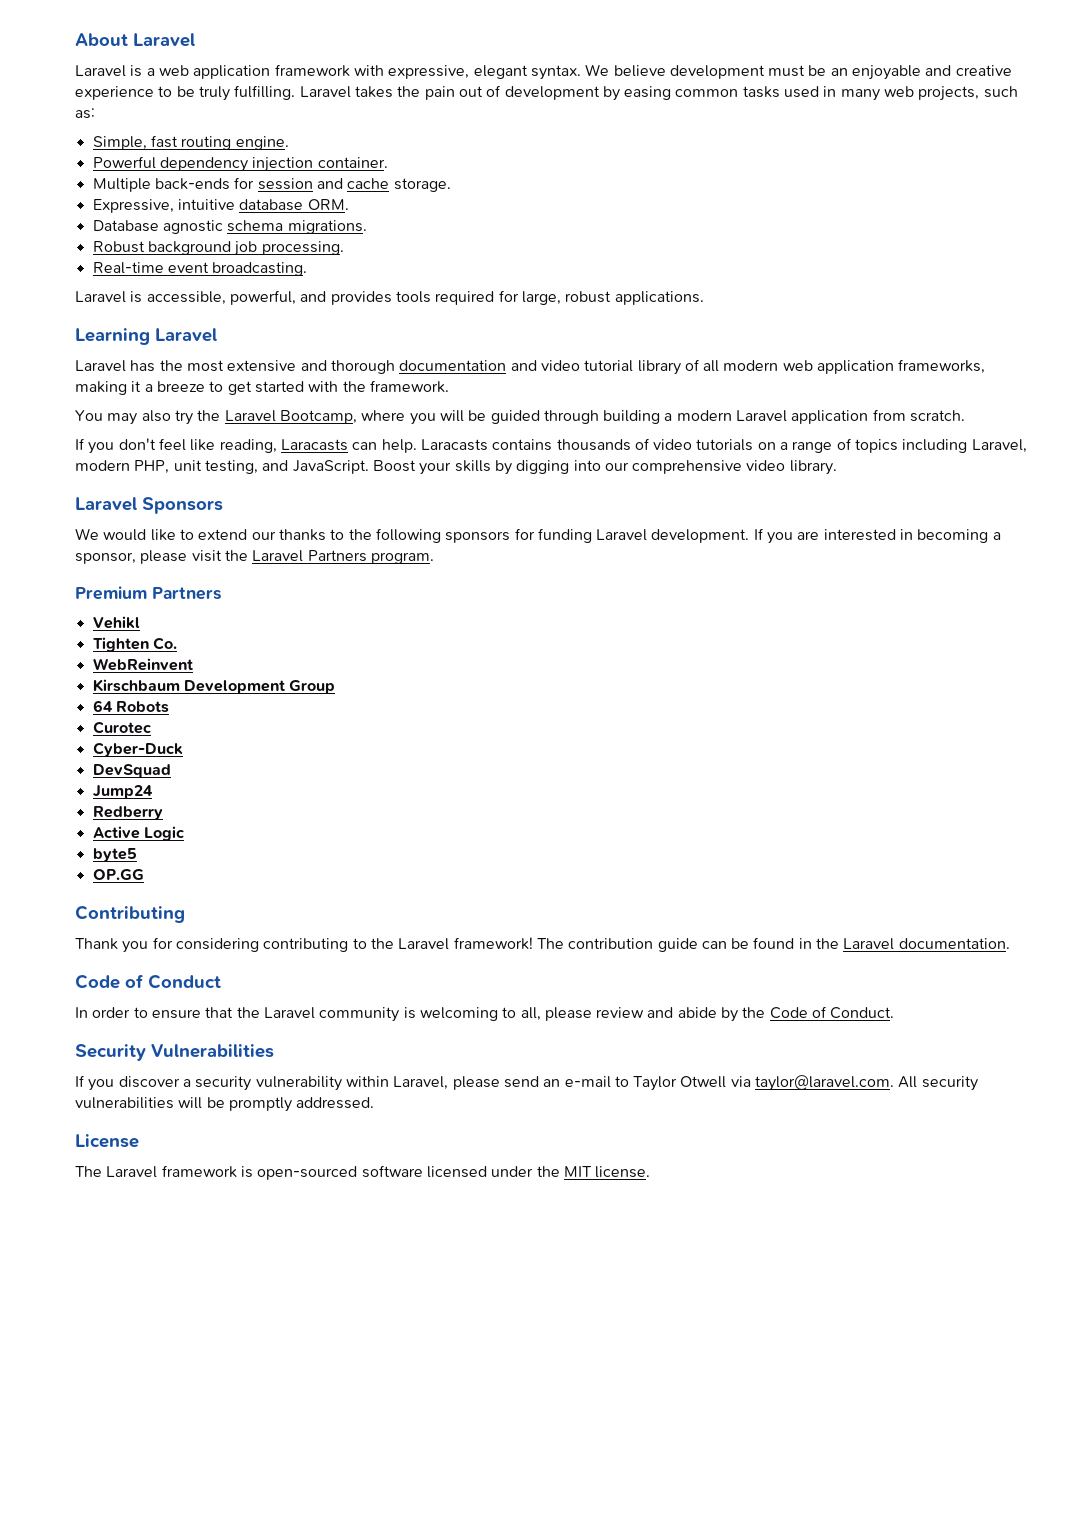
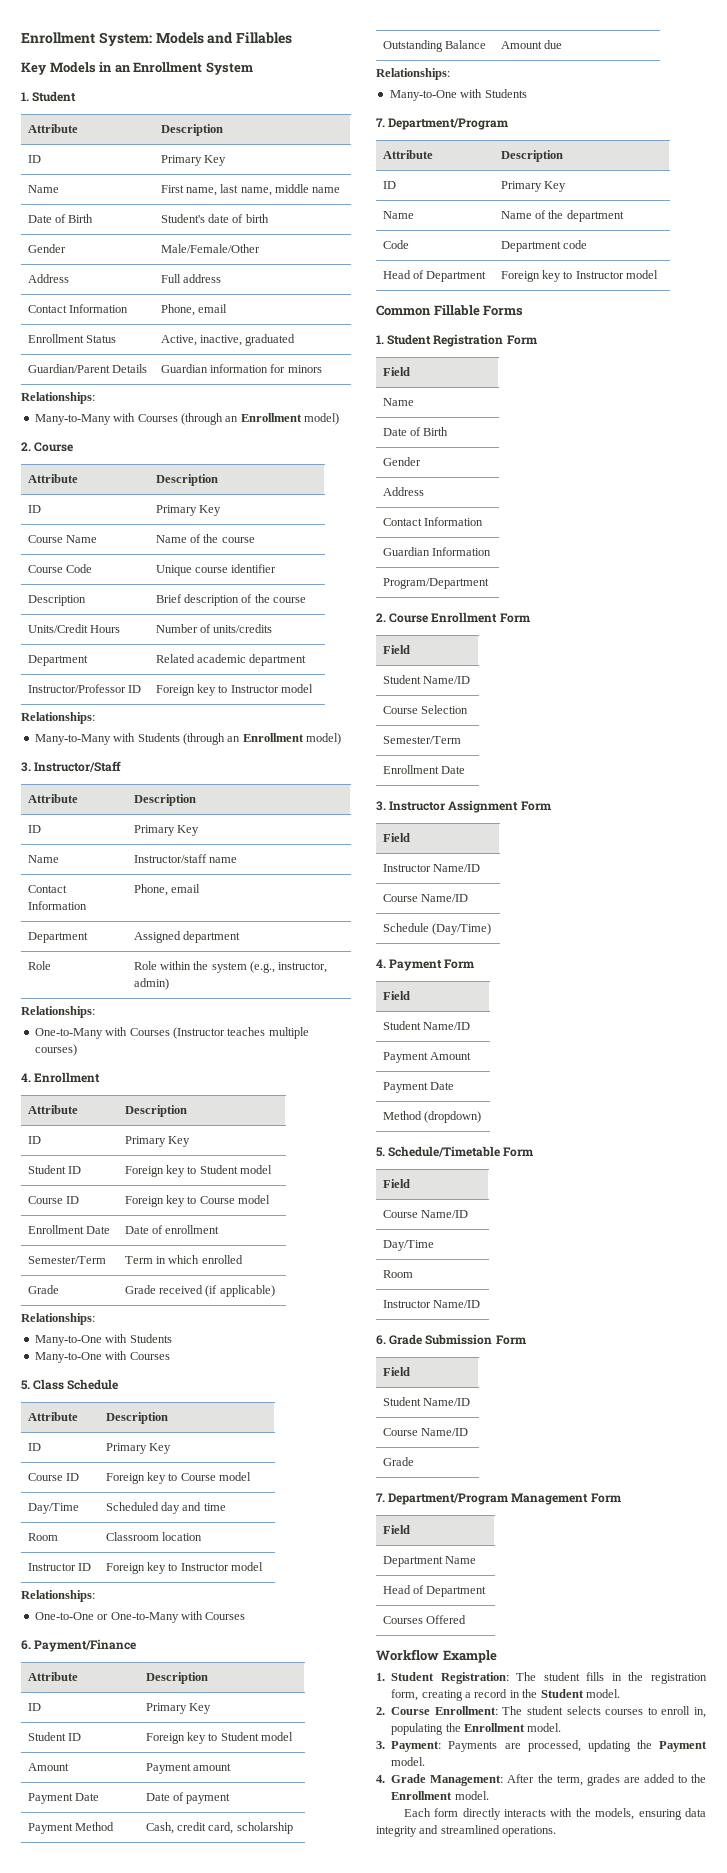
[75,33,195,47] [75,64,1012,80] [75,85,1018,101] [75,108,95,119] [92,135,289,150] [92,156,388,172] [92,177,451,192] [92,199,349,213] [92,220,367,234] [92,241,344,256] [92,262,308,276] [75,290,704,305] [75,328,217,345] [75,359,986,375] [75,380,449,395] [75,409,966,425] [75,438,1027,454] [75,460,837,475] [75,497,223,514] [75,528,1001,544] [75,550,434,564] [75,586,221,600] [92,616,140,629] [92,637,177,652] [92,658,193,671] [92,679,336,694] [92,700,169,713] [92,721,152,734] [92,742,183,757] [92,764,171,778] [92,785,153,799] [92,806,163,820] [92,826,185,841] [92,848,137,862] [92,869,144,880] [75,905,185,923] [75,937,1010,953] [75,974,221,989] [75,1006,895,1022] [75,1044,274,1061] [75,1075,978,1091] [75,1097,375,1112] [75,1134,139,1148] [75,1165,651,1180] About Laravel // Laravel is a web application framework with expressive, elegant syntax. We believe development must be an enjoyable and creative experience to be truly fulfilling. Laravel takes the pain out of development by easing common tasks used in many web projects, such as: // Simple, fast routing engine. // Powerful dependency injection container. // Multiple back-ends for session and cache storage. // Expressive, intuitive database ORM. // Database agnostic schema migrations. // Robust background job processing. // Real-time event broadcasting. // Laravel is accessible, powerful, and provides tools required for large, robust applications. // Learning Laravel // Laravel has the most extensive and thorough documentation and video tutorial library of all modern web application frameworks, making it a breeze to get started with the framework. // You may also try the Laravel Bootcamp, where you will be guided through building a modern Laravel application from scratch. // If you don't feel like reading, Laracasts can help. Laracasts contains thousands of video tutorials on a range of topics including Laravel, modern PHP, unit testing, and JavaScript. Boost your skills by digging into our comprehensive video library. // Laravel Sponsors // We would like to extend our thanks to the following sponsors for funding Laravel development. If you are interested in becoming a sponsor, please visit the Laravel Partners program. // Premium Partners // Vehikl // Tighten Co. // WebReinvent // Kirschbaum Development Group // 64 Robots // Curotec // Cyber-Duck // DevSquad // Jump24 // Redberry // Active Logic // byte5 // OP.GG // Contributing // Thank you for considering contributing to the Laravel framework! The contribution guide can be found in the Laravel documentation. // Code of Conduct // In order to ensure that the Laravel community is welcoming to all, please review and abide by the Code of Conduct. // Security Vulnerabilities // If you discover a security vulnerability within Laravel, please send an e-mail to Taylor Otwell via taylor@laravel.com. All security vulnerabilities will be promptly addressed. // License // The Laravel framework is open-sourced software licensed under the MIT license. -> [21,32,293,46] [21,62,253,75] [21,91,77,102] [27,124,78,133] [160,124,223,136] [27,155,41,163] [160,155,226,166] [27,185,59,193] [160,184,341,196] [27,214,94,223] [160,214,269,223] [27,244,66,253] [160,244,260,253] [27,274,69,283] [160,274,221,283] [27,304,128,313] [160,304,227,316] [27,334,116,343] [160,334,296,346] [27,364,147,373] [160,364,322,373] [21,392,95,404] [34,413,339,425] [21,442,74,452] [27,474,78,483] [155,474,218,486] [27,505,41,513] [155,505,221,516] [27,535,97,543] [155,534,255,543] [27,564,92,573] [155,564,277,576] [27,595,86,606] [155,594,307,606] [27,624,120,633] [155,624,273,633] [27,655,88,666] [155,654,307,666] [27,684,141,693] [155,684,314,696] [21,712,95,724] [34,733,341,745] [21,761,122,772] [27,794,78,803] [133,794,196,806] [27,825,41,833] [133,825,199,836] [27,855,59,863] [133,854,237,863] [27,885,67,893] [27,901,87,910] [133,884,200,896] [27,932,88,943] [133,931,240,943] [27,961,51,970] [133,961,328,973] [133,978,169,990] [21,1006,95,1018] [34,1027,309,1039] [34,1044,77,1056] [21,1072,101,1083] [27,1105,78,1114] [124,1105,187,1117] [27,1136,41,1144] [124,1136,190,1147] [27,1165,81,1174] [124,1165,273,1177] [27,1196,79,1204] [124,1195,271,1207] [27,1225,110,1234] [124,1225,220,1234] [27,1256,106,1264] [124,1255,243,1264] [27,1285,59,1294] [124,1285,275,1297] [21,1313,95,1325] [34,1334,172,1346] [34,1351,170,1363] [21,1379,119,1390] [27,1412,78,1421] [105,1412,168,1424] [27,1443,41,1451] [105,1443,171,1454] [27,1473,79,1481] [105,1472,252,1484] [27,1503,79,1514] [105,1502,226,1514] [27,1533,58,1541] [105,1532,202,1541] [27,1563,91,1571] [105,1562,264,1574] [21,1590,95,1602] [34,1611,246,1623] [21,1639,137,1652] [27,1672,78,1681] [145,1672,208,1684] [27,1703,41,1711] [145,1703,211,1714] [27,1732,81,1741] [145,1732,294,1744] [27,1763,69,1771] [145,1763,231,1774] [27,1793,99,1804] [145,1792,231,1804] [27,1822,114,1834] [145,1822,293,1834] [382,40,486,52] [500,40,562,49] [376,68,450,80] [389,89,527,101] [376,118,509,130] [382,150,433,159] [500,150,563,162] [382,181,396,189] [500,181,566,192] [382,211,414,219] [500,210,624,222] [382,240,409,249] [500,240,587,252] [382,270,487,282] [500,270,659,282] [376,305,524,316] [376,334,537,347] [382,367,410,376] [382,398,414,406] [382,427,449,436] [382,457,421,466] [382,487,424,496] [382,517,483,526] [382,547,491,556] [382,578,489,589] [376,612,530,623] [382,645,410,654] [382,675,470,684] [382,705,468,714] [382,736,461,744] [382,765,465,774] [376,800,551,813] [382,833,410,842] [382,864,480,872] [382,894,468,902] [382,923,491,935] [376,959,475,971] [382,991,410,1000] [382,1021,470,1030] [382,1052,471,1063] [382,1082,454,1093] [382,1111,481,1123] [376,1146,534,1157] [382,1179,410,1188] [382,1210,468,1218] [382,1240,434,1251] [382,1270,413,1278] [382,1300,480,1308] [376,1334,526,1345] [382,1367,410,1376] [382,1397,470,1406] [382,1428,468,1436] [382,1457,414,1466] [376,1493,621,1505] [382,1525,410,1534] [382,1556,476,1567] [382,1585,487,1597] [382,1615,466,1624] [376,1649,497,1663] [376,1672,707,1684] [391,1689,620,1701] [376,1706,706,1718] [391,1723,562,1735] [376,1740,707,1752] [391,1757,426,1766] [376,1774,706,1786] [391,1791,489,1800] [403,1808,706,1820] [376,1825,557,1837] Enrollment System: Models and Fillables // Key Models in an Enrollment System // 1. Student // Attribute | Description // ID | Primary Key // Name | First name, last name, middle name // Date of Birth | Student's date of birth // Gender | Male/Female/Other // Address | Full address // Contact Information | Phone, email // Enrollment Status | Active, inactive, graduated // Guardian/Parent Details | Guardian information for minors // Relationships: // Many-to-Many with Courses (through an Enrollment model) // 2. Course // Attribute | Description // ID | Primary Key // Course Name | Name of the course // Course Code | Unique course identifier // Description | Brief description of the course // Units/Credit Hours | Number of units/credits // Department | Related academic department // Instructor/Professor ID | Foreign key to Instructor model // Relationships: // Many-to-Many with Students (through an Enrollment model) // 3. Instructor/Staff // Attribute | Description // ID | Primary Key // Name | Instructor/staff name // Contact Information | Phone, email // Department | Assigned department // Role | Role within the system (e.g., instructor, admin) // Relationships: // One-to-Many with Courses (Instructor teaches multiple courses) // 4. Enrollment // Attribute | Description // ID | Primary Key // Student ID | Foreign key to Student model // Course ID | Foreign key to Course model // Enrollment Date | Date of enrollment // Semester/Term | Term in which enrolled // Grade | Grade received (if applicable) // Relationships: // Many-to-One with Students // Many-to-One with Courses // 5. Class Schedule // Attribute | Description // ID | Primary Key // Course ID | Foreign key to Course model // Day/Time | Scheduled day and time // Room | Classroom location // Instructor ID | Foreign key to Instructor model // Relationships: // One-to-One or One-to-Many with Courses // 6. Payment/Finance // Attribute | Description // ID | Primary Key // Student ID | Foreign key to Student model // Amount | Payment amount // Payment Date | Date of payment // Payment Method | Cash, credit card, scholarship // Outstanding Balance | Amount due // Relationships: // Many-to-One with Students // 7. Department/Program // Attribute | Description // ID | Primary Key // Name | Name of the department // Code | Department code // Head of Department | Foreign key to Instructor model // Common Fillable Forms // 1. Student Registration Form // Field // Name // Date of Birth // Gender // Address // Contact Information // Guardian Information // Program/Department // 2. Course Enrollment Form // Field // Student Name/ID // Course Selection // Semester/Term // Enrollment Date // 3. Instructor Assignment Form // Field // Instructor Name/ID // Course Name/ID // Schedule (Day/Time) // 4. Payment Form // Field // Student Name/ID // Payment Amount // Payment Date // Method (dropdown) // 5. Schedule/Timetable Form // Field // Course Name/ID // Day/Time // Room // Instructor Name/ID // 6. Grade Submission Form // Field // Student Name/ID // Course Name/ID // Grade // 7. Department/Program Management Form // Field // Department Name // Head of Department // Courses Offered // Workflow Example // 1. Student Registration: The student fills in the registration form, creating a record in the Student model. // 2. Course Enrollment: The student selects courses to enroll in, populating the Enrollment model. // 3. Payment: Payments are processed, updating the Payment model. // 4. Grade Management: After the term, grades are added to the Enrollment model. // Each form directly interacts with the models, ensuring data integrity and streamlined operations.

